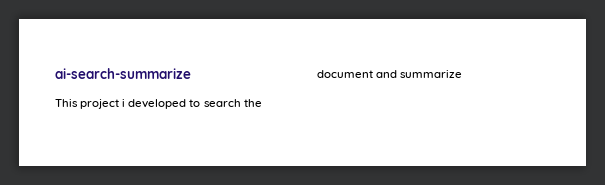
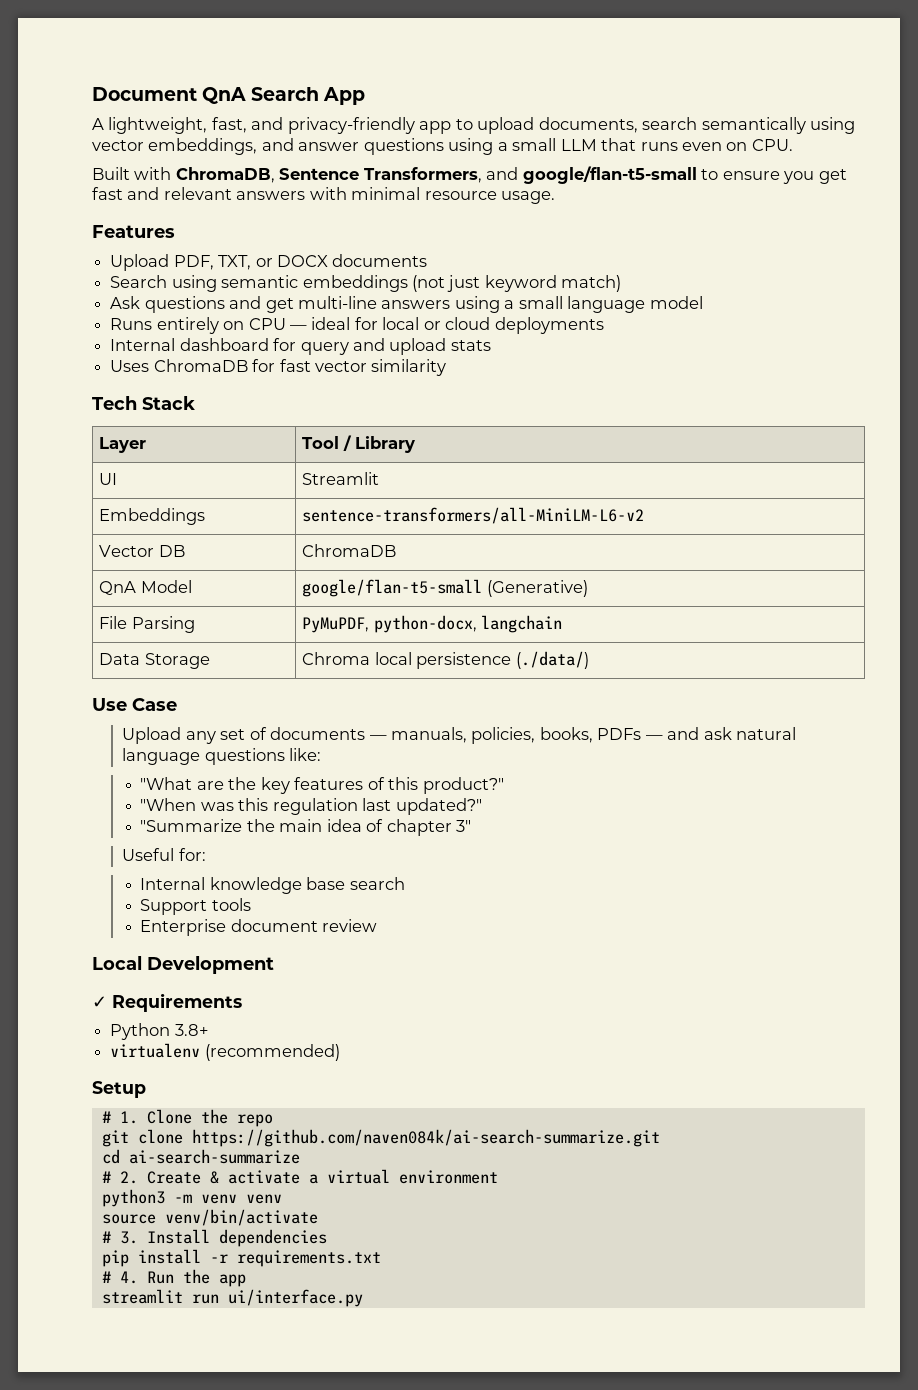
[55,68,191,79] [55,99,262,109] [317,70,463,78] ai-search-summarize // This project i developed to search the document and summarize -> [92,87,366,105] [92,117,856,134] [92,138,793,155] [92,166,847,184] [92,187,556,204] [92,225,175,238] [110,254,428,271] [110,275,622,292] [110,296,703,313] [110,317,604,334] [110,338,491,355] [110,359,447,376] [92,396,195,410] [99,437,147,453] [302,435,416,453] [99,473,118,485] [302,472,380,485] [99,508,206,525] [302,507,645,524] [99,545,185,557] [302,544,397,557] [99,580,192,595] [302,579,588,597] [99,616,195,633] [302,615,563,633] [99,653,210,669] [302,651,589,669] [92,698,177,711] [122,727,797,744] [122,748,322,765] [140,777,504,794] [140,798,482,815] [140,819,472,836] [122,848,206,861] [140,877,405,894] [140,898,251,915] [140,919,378,936] [92,956,274,974] [92,993,242,1012] [110,1023,208,1040] [110,1043,340,1061] [92,1081,146,1098] [101,1109,273,1127] [101,1129,660,1147] [101,1149,300,1164] [101,1169,498,1184] [101,1189,282,1207] [101,1209,318,1226] [101,1229,327,1247] [101,1249,381,1267] [101,1269,246,1287] [101,1289,363,1307] Document QnA Search App // A lightweight, fast, and privacy-friendly app to upload documents, search semantically using vector embeddings, and answer questions using a small LLM that runs even on CPU. // Built with ChromaDB, Sentence Transformers, and google/flan-t5-small to ensure you get fast and relevant answers with minimal resource usage. // Features // Upload PDF, TXT, or DOCX documents // Search using semantic embeddings (not just keyword match) // Ask questions and get multi-line answers using a small language model // Runs entirely on CPU — ideal for local or cloud deployments // Internal dashboard for query and upload stats // Uses ChromaDB for fast vector similarity // Tech Stack // Layer | Tool / Library // UI | Streamlit // Embeddings | sentence-transformers/all-MiniLM-L6-v2 // Vector DB | ChromaDB // QnA Model | google/flan-t5-small (Generative) // File Parsing | PyMuPDF, python-docx, langchain // Data Storage | Chroma local persistence (./data/) // Use Case // Upload any set of documents — manuals, policies, books, PDFs — and ask natural language questions like: // "What are the key features of this product?" // "When was this regulation last updated?" // "Summarize the main idea of chapter 3" // Useful for: // Internal knowledge base search // Support tools // Enterprise document review // Local Development // ✓ Requirements // Python 3.8+ // virtualenv (recommended) // Setup // # 1. Clone the repo // git clone https://github.com/naven084k/ai-search-summarize.git // cd ai-search-summarize // # 2. Create & activate a virtual environment // python3 -m venv venv // source venv/bin/activate // # 3. Install dependencies // pip install -r requirements.txt // # 4. Run the app // streamlit run ui/interface.py

